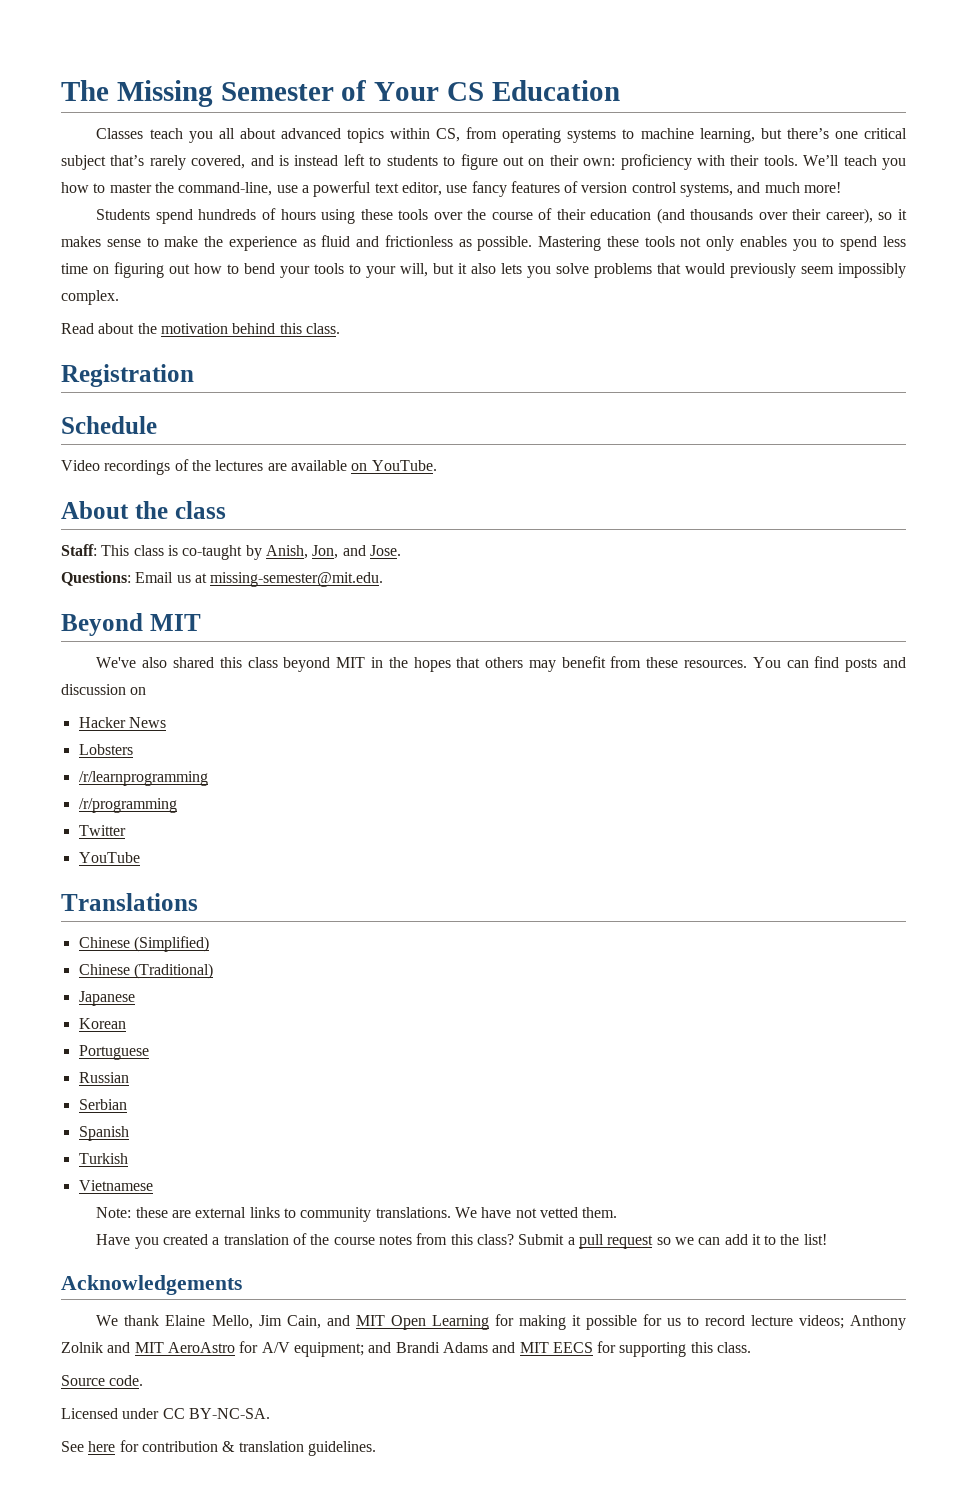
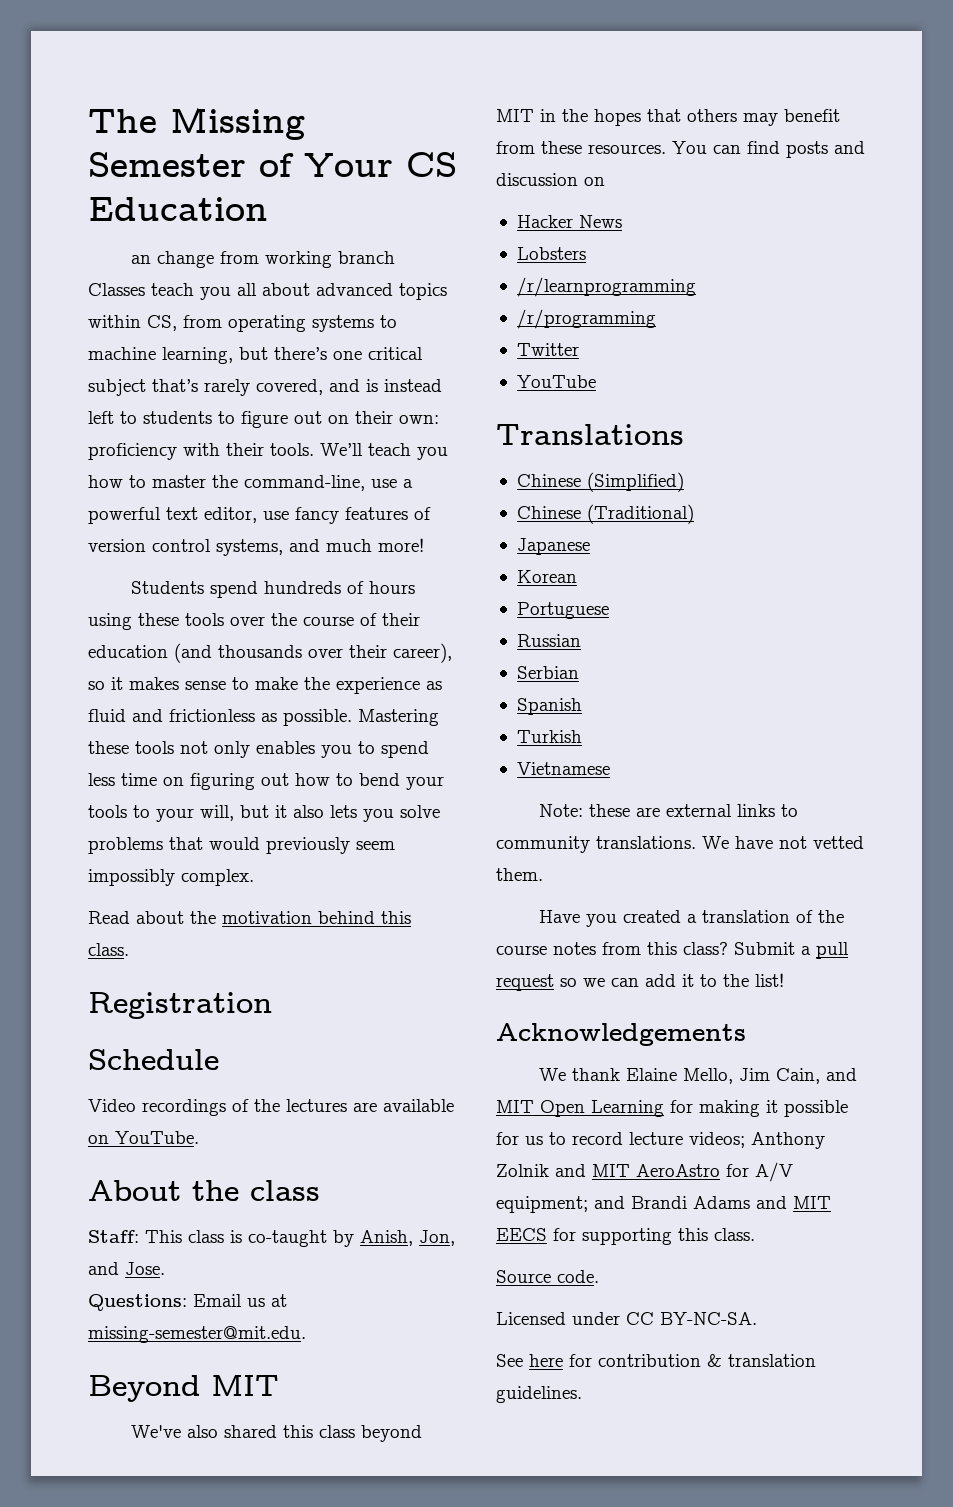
(620, 90) none -> [130,251,395,268] an change from working branch

